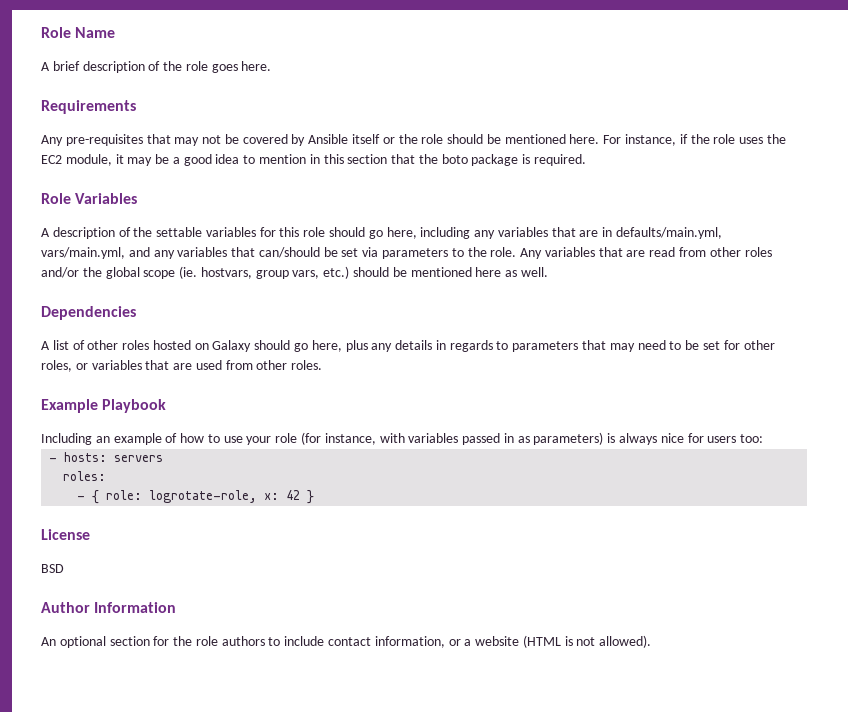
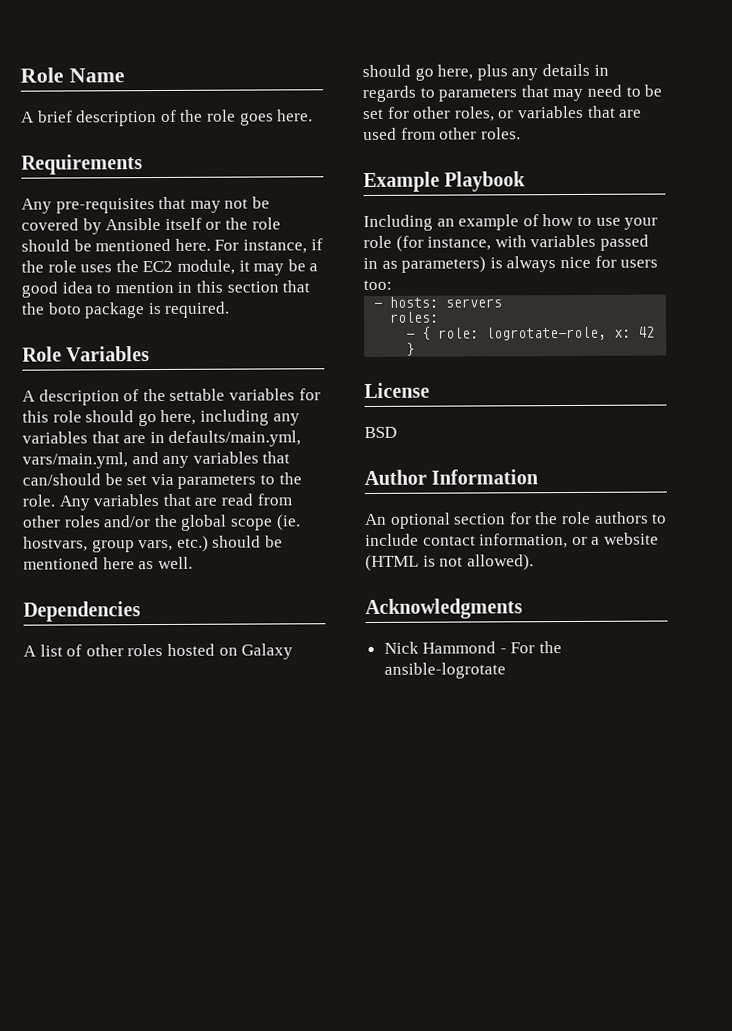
(652, 641) none -> [365,598,523,620] [383,641,563,654] [383,662,506,679] // Acknowledgments // Nick Hammond - For the ansible-logrotate

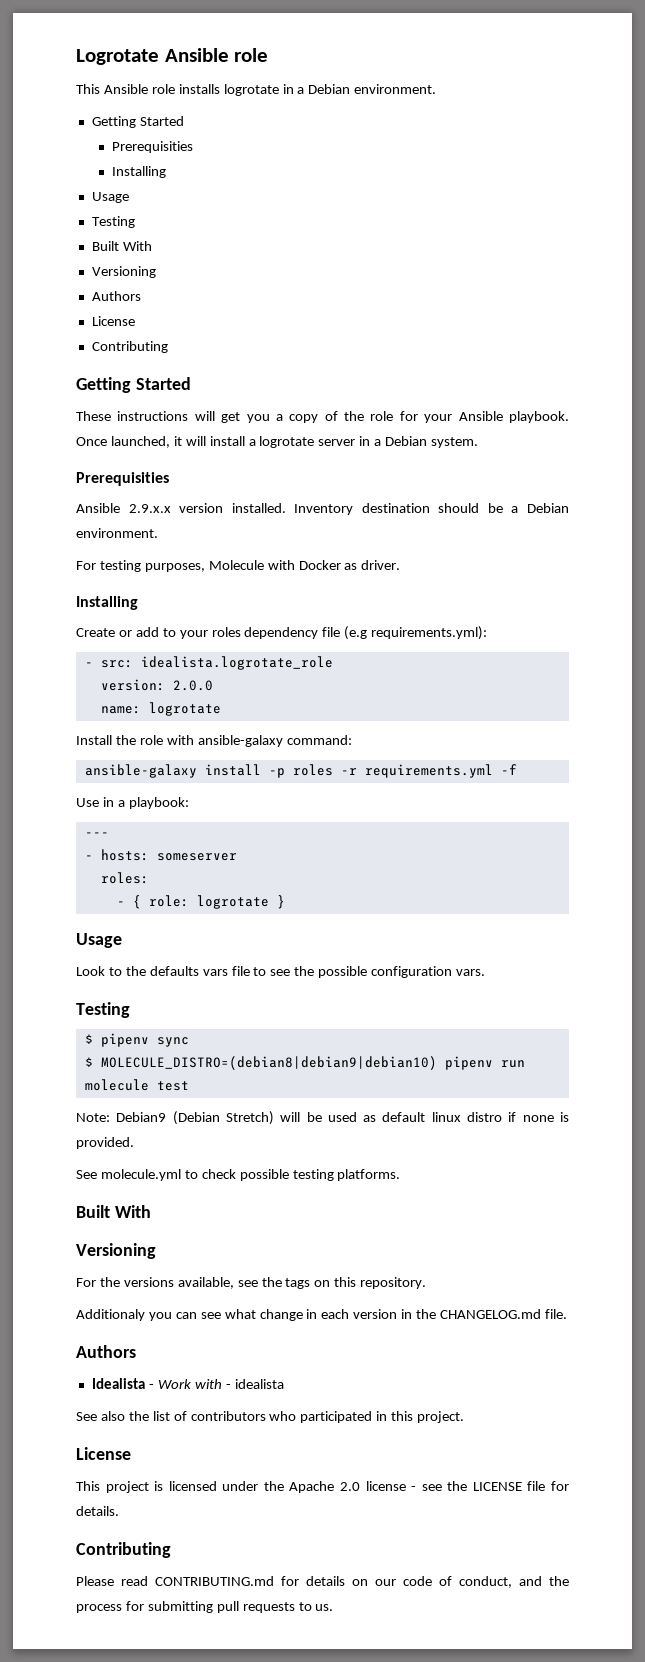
[20,67,125,83] [21,109,314,127] [21,154,143,175] [21,196,270,214] [21,217,281,235] [21,238,323,254] [21,259,319,276] [21,280,311,298] [21,301,231,319] [22,346,151,362] [22,388,321,406] [22,409,300,427] [22,430,302,447] [22,451,291,469] [22,472,302,489] [22,493,292,511] [22,514,301,531] [23,535,283,553] [23,556,193,570] [23,601,141,622] [23,643,294,660] [362,63,609,81] [362,84,663,103] [363,105,643,122] [363,127,521,141] [363,171,527,193] [363,213,659,232] [363,234,649,252] [363,255,659,273] [363,279,392,291] Role Name // A brief description of the role goes here. // Requirements // Any pre-requisites that may not be covered by Ansible itself or the role should be mentioned here. For instance, if the role uses the EC2 module, it may be a good idea to mention in this section that the boto package is required. // Role Variables // A description of the settable variables for this role should go here, including any variables that are in defaults/main.yml, vars/main.yml, and any variables that can/should be set via parameters to the role. Any variables that are read from other roles and/or the global scope (ie. hostvars, group vars, etc.) should be mentioned here as well. // Dependencies // A list of other roles hosted on Galaxy should go here, plus any details in regards to parameters that may need to be set for other roles, or variables that are used from other roles. // Example Playbook // Including an example of how to use your role (for instance, with variables passed in as parameters) is always nice for users too: -> [76,48,269,65] [76,84,437,96] [91,116,184,128] [111,141,193,153] [111,166,166,178] [91,192,129,203] [91,216,135,228] [91,241,152,251] [91,266,156,278] [91,291,141,301] [91,316,135,326] [91,341,168,353] [76,377,191,393] [76,411,569,423] [76,436,479,448] [76,472,169,486] [76,503,569,515] [76,528,158,538] [76,560,401,572] [76,596,138,610] [76,626,488,640] [84,656,333,670] [100,679,213,691] [100,702,221,716] [76,735,352,747] [84,764,517,778] [76,797,189,809] [84,832,109,837] Logrotate Ansible role // This Ansible role installs logrotate in a Debian environment. // Getting Started // Prerequisities // Installing // Usage // Testing // Built With // Versioning // Authors // License // Contributing // Getting Started // These instructions will get you a copy of the role for your Ansible playbook. Once launched, it will install a logrotate server in a Debian system. // Prerequisities // Ansible 2.9.x.x version installed. Inventory destination should be a Debian environment. // For testing purposes, Molecule with Docker as driver. // Installing // Create or add to your roles dependency file (e.g requirements.yml): // - src: idealista.logrotate_role // version: 2.0.0 // name: logrotate // Install the role with ansible-galaxy command: // ansible-galaxy install -p roles -r requirements.yml -f // Use in a playbook: // ---
[445,298,503,308] servers -> [156,853,237,861] someserver
[486,326,656,341] [406,342,416,356] [364,382,430,399] [364,426,397,439] [364,469,539,486] [364,511,668,529] [365,532,659,549] [365,554,534,572] [365,598,523,620] [383,641,563,654] [383,662,506,679] logrotate-role, x: 42 } // License // BSD // Author Information // An optional section for the role authors to include contact information, or a website (HTML is not allowed). // Acknowledgments // Nick Hammond - For the ansible-logrotate -> [196,895,285,909] [76,933,122,948] [76,966,486,978] [76,1002,130,1018] [84,1033,189,1047] [84,1056,525,1070] [84,1079,189,1091] [76,1111,570,1125] [76,1137,134,1149] [76,1169,401,1181] [76,1205,151,1218] [76,1243,156,1259] [76,1277,427,1289] [76,1309,567,1321] [76,1345,136,1358] [91,1378,284,1389] [76,1411,465,1423] [76,1447,131,1460] [76,1481,569,1493] [76,1506,119,1516] [76,1542,171,1558] [76,1576,569,1588] [76,1601,334,1613] logrotate } // Usage // Look to the defaults vars file to see the possible configuration vars. // Testing // $ pipenv sync // $ MOLECULE_DISTRO=(debian8|debian9|debian10) pipenv run molecule test // Note: Debian9 (Debian Stretch) will be used as default linux distro if none is provided. // See molecule.yml to check possible testing platforms. // Built With // Versioning // For the versions available, see the tags on this repository. // Additionaly you can see what change in each version in the CHANGELOG.md file. // Authors // Idealista - Work with - idealista // See also the list of contributors who participated in this project. // License // This project is licensed under the Apache 2.0 license - see the LICENSE file for details. // Contributing // Please read CONTRIBUTING.md for details on our code of conduct, and the process for submitting pull requests to us.

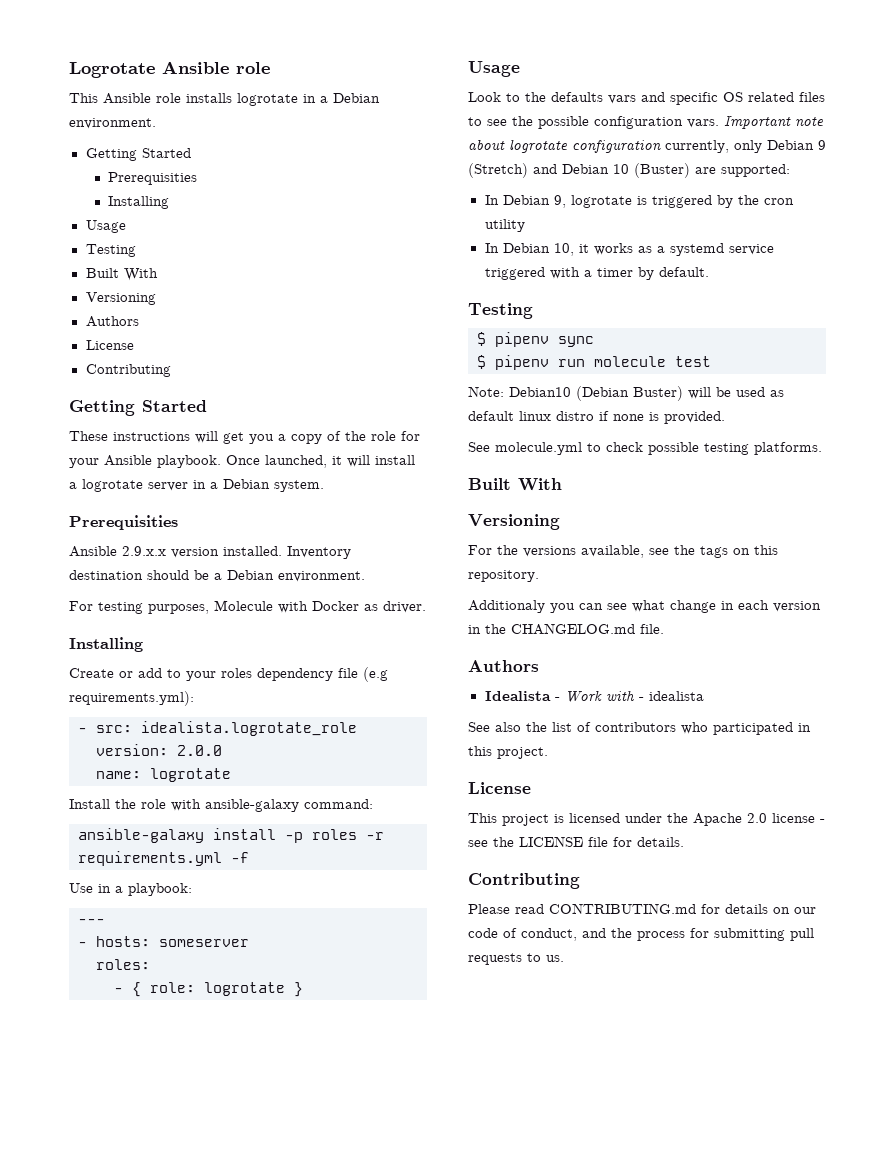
[231,966,250,976] file -> [641,92,825,105] and specific OS related files
(486, 972) none -> [724,116,824,129] [468,139,826,153] [468,163,790,178] [484,195,794,208] [484,219,525,232] [484,243,774,256] [484,267,709,280] Important note about logrotate configuration currently, only Debian 9 (Stretch) and Debian 10 (Buster) are supported: // In Debian 9, logrotate is triggered by the cron utility // In Debian 10, it works as a systemd service triggered with a timer by default.
[100,1056,437,1070] MOLECULE_DISTRO=(debian8|debian9|debian10) -> (486, 362) none
[116,1111,274,1125] Debian9 (Debian Stretch) -> [509,386,683,401] Debian10 (Debian Buster)

